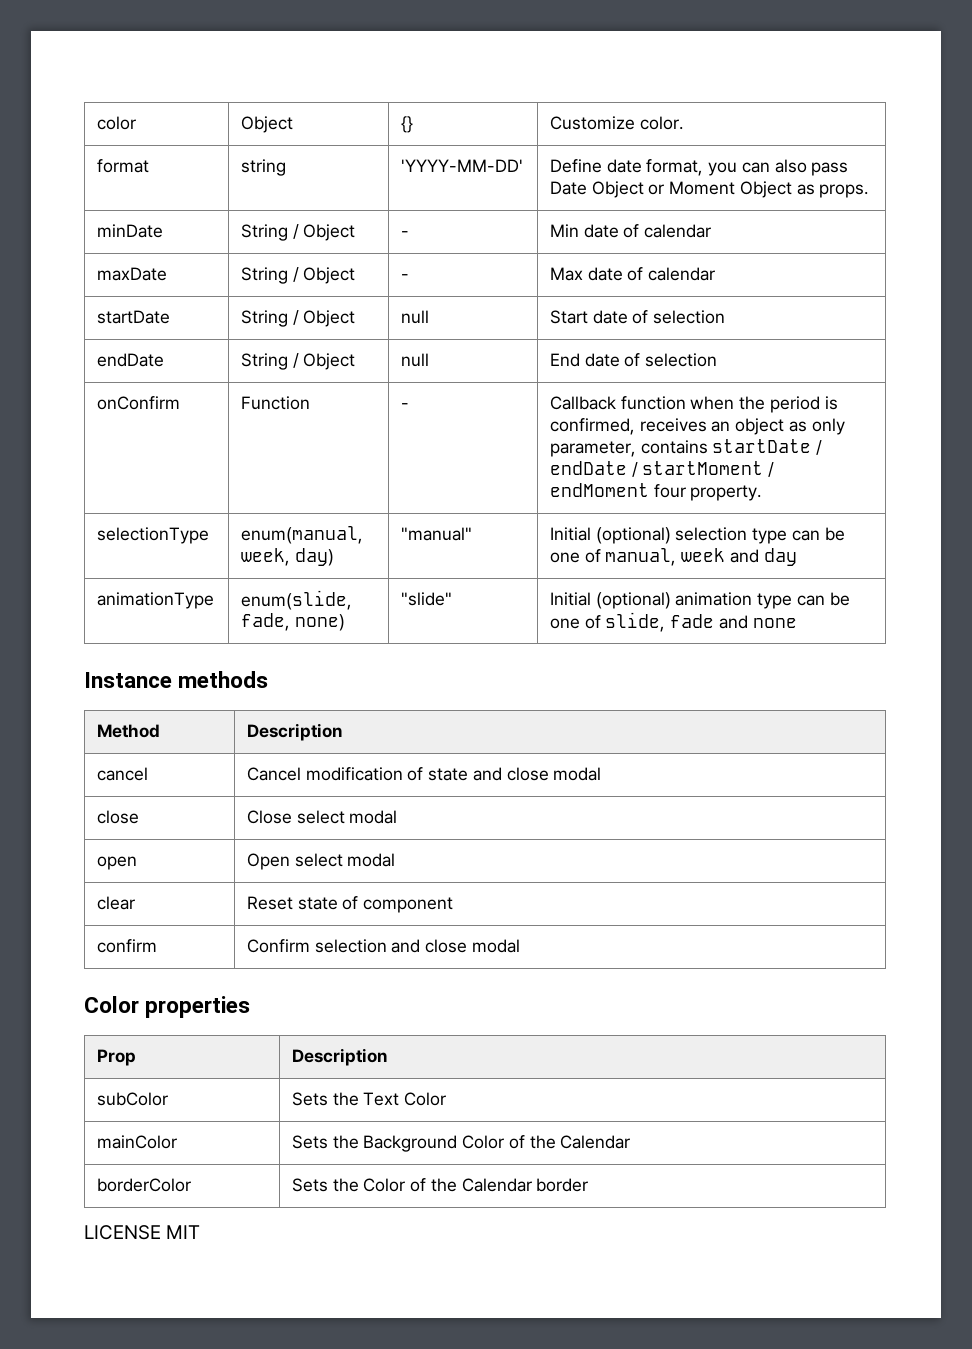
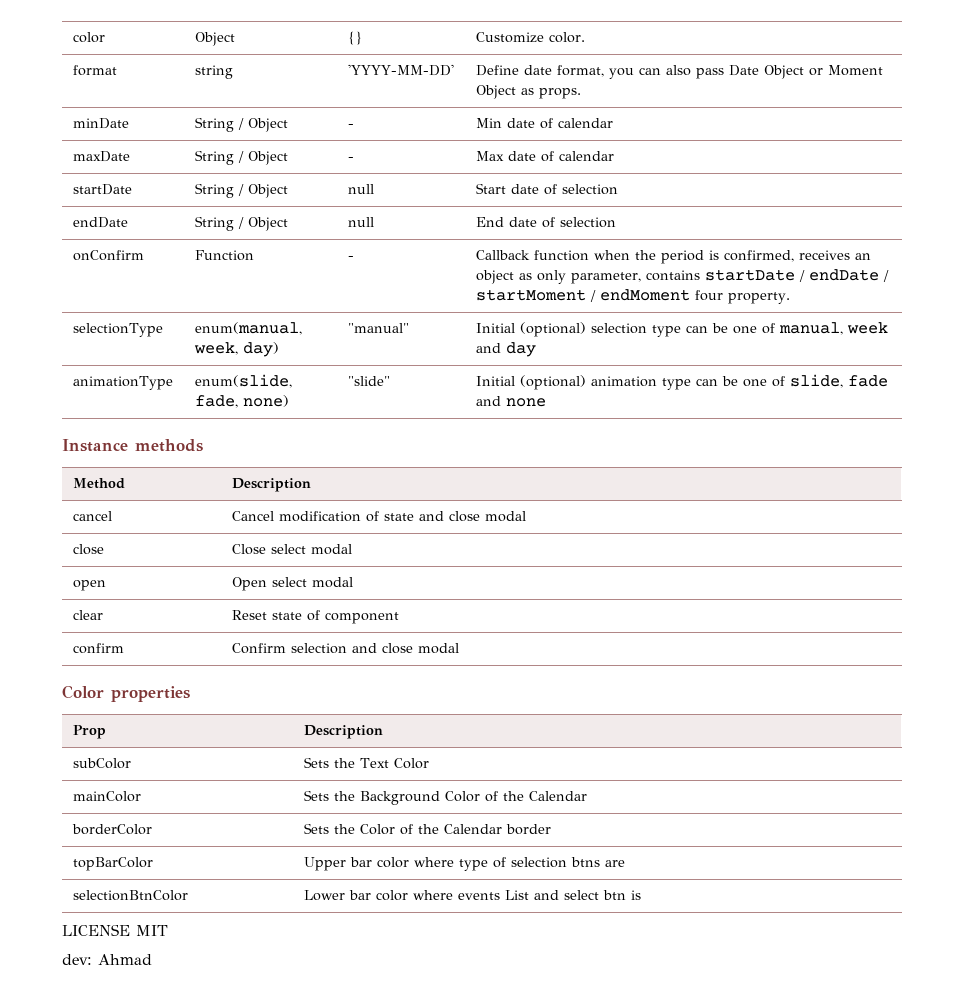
(589, 1185) none -> [72,857,153,871] [303,857,625,871] [72,890,188,901] [303,890,641,901] // topBarColor | Upper bar color where type of selection btns are // selectionBtnColor | Lower bar color where events List and select btn is
(201, 1232) none -> [62,954,152,965] // dev: Ahmad

